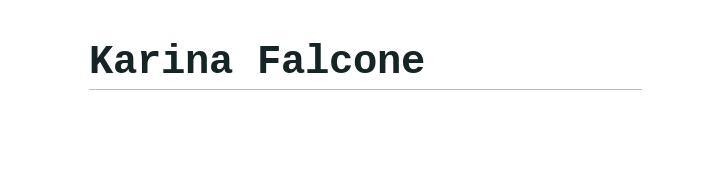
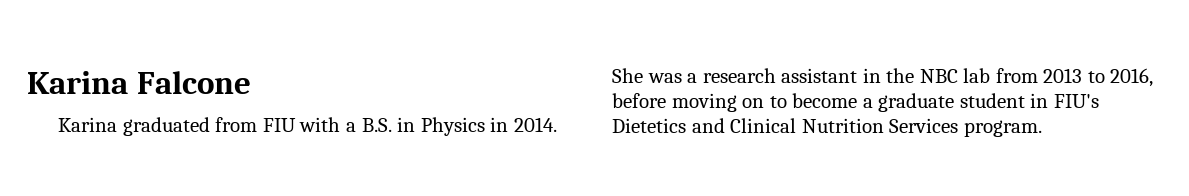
(425, 58) none -> [58,117,557,136] [612,68,1154,87] [612,93,1099,112] [612,118,1042,137] // Karina graduated from FIU with a B.S. in Physics in 2014. She was a research assistant in the NBC lab from 2013 to 2016, before moving on to become a graduate student in FIU's Dietetics and Clinical Nutrition Services program.

